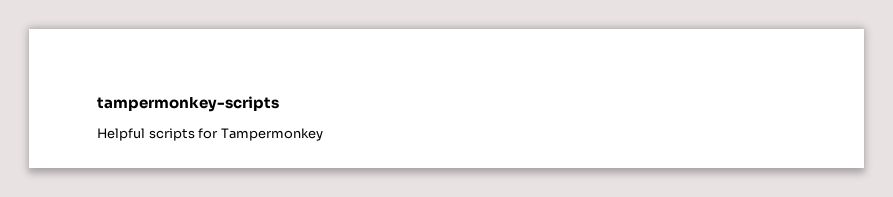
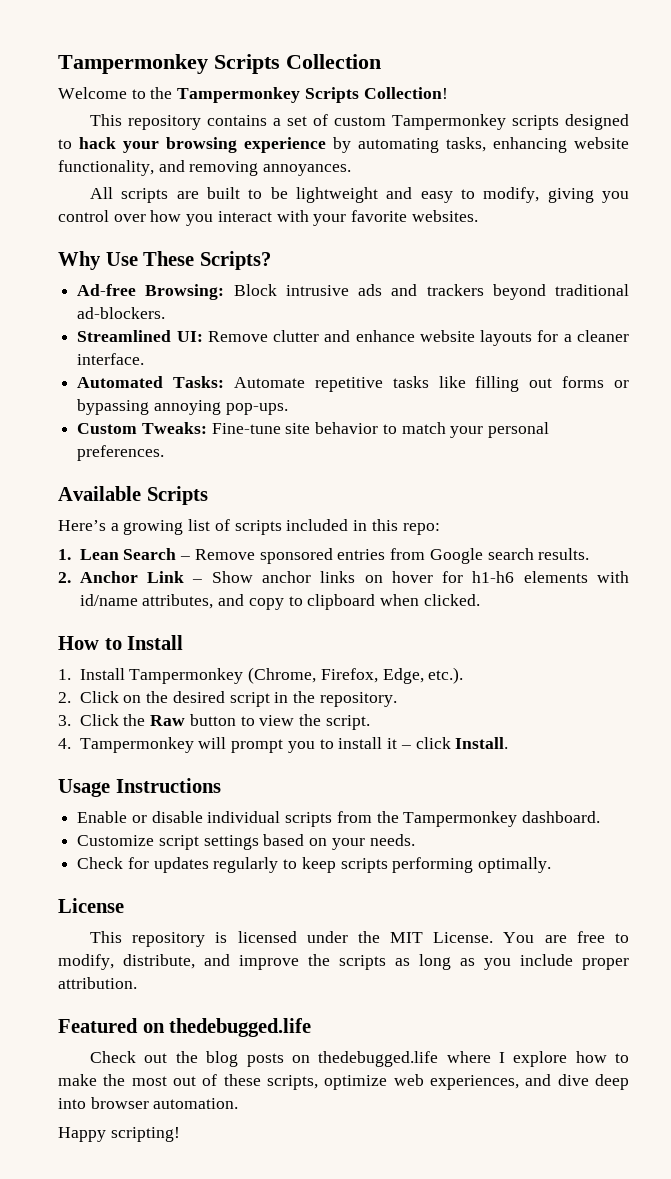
[97,96,279,112] [97,128,323,141] tampermonkey-scripts // Helpful scripts for Tampermonkey -> [58,54,381,74] [58,87,448,103] [90,114,629,130] [58,137,629,153] [58,160,352,176] [90,187,629,203] [58,210,478,226] [58,251,271,270] [77,284,629,300] [77,307,166,319] [77,330,629,346] [77,353,145,365] [77,376,629,392] [77,399,288,415] [77,422,550,438] [77,445,165,461] [58,486,208,505] [58,519,440,535] [58,548,590,564] [58,571,629,583] [79,594,480,610] [58,635,184,650] [58,667,464,684] [58,691,397,707] [58,714,370,730] [58,737,509,753] [58,778,221,797] [77,811,601,827] [77,834,415,850] [77,857,552,873] [58,898,124,913] [90,931,629,947] [58,954,629,970] [58,977,137,989] [58,1018,312,1037] [90,1051,629,1067] [58,1074,629,1090] [58,1097,239,1109] [58,1127,180,1142] Tampermonkey Scripts Collection // Welcome to the Tampermonkey Scripts Collection! // This repository contains a set of custom Tampermonkey scripts designed to hack your browsing experience by automating tasks, enhancing website functionality, and removing annoyances. // All scripts are built to be lightweight and easy to modify, giving you control over how you interact with your favorite websites. // Why Use These Scripts? // Ad-free Browsing: Block intrusive ads and trackers beyond traditional ad-blockers. // Streamlined UI: Remove clutter and enhance website layouts for a cleaner interface. // Automated Tasks: Automate repetitive tasks like filling out forms or bypassing annoying pop-ups. // Custom Tweaks: Fine-tune site behavior to match your personal preferences. // Available Scripts // Here’s a growing list of scripts included in this repo: // 1. Lean Search – Remove sponsored entries from Google search results. // 2. Anchor Link – Show anchor links on hover for h1-h6 elements with id/name attributes, and copy to clipboard when clicked. // How to Install // 1. Install Tampermonkey (Chrome, Firefox, Edge, etc.). // 2. Click on the desired script in the repository. // 3. Click the Raw button to view the script. // 4. Tampermonkey will prompt you to install it – click Install. // Usage Instructions // Enable or disable individual scripts from the Tampermonkey dashboard. // Customize script settings based on your needs. // Check for updates regularly to keep scripts performing optimally. // License // This repository is licensed under the MIT License. You are free to modify, distribute, and improve the scripts as long as you include proper attribution. // Featured on thedebugged.life // Check out the blog posts on thedebugged.life where I explore how to make the most out of these scripts, optimize web experiences, and dive deep into browser automation. // Happy scripting!

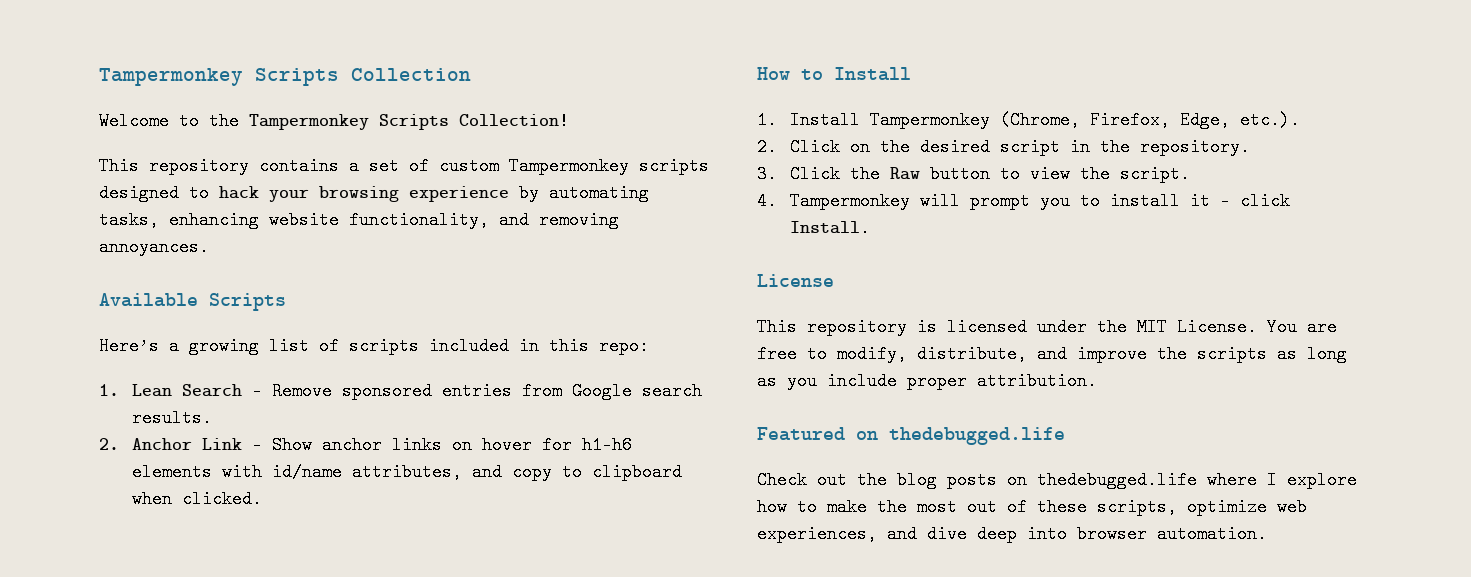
[90,187,629,203] [58,210,478,226] [58,251,271,270] [77,284,629,300] [77,307,166,319] [77,330,629,346] [77,353,145,365] [77,376,629,392] [77,399,288,415] [77,422,550,438] [77,445,165,461] // All scripts are built to be lightweight and easy to modify, giving you control over how you interact with your favorite websites. // Why Use These Scripts? // Ad-free Browsing: Block intrusive ads and trackers beyond traditional ad-blockers. // Streamlined UI: Remove clutter and enhance website layouts for a cleaner interface. // Automated Tasks: Automate repetitive tasks like filling out forms or bypassing annoying pop-ups. // Custom Tweaks: Fine-tune site behavior to match your personal preferences. -> (209, 247) none
[58,778,221,797] [77,811,601,827] [77,834,415,850] [77,857,552,873] // Usage Instructions // Enable or disable individual scripts from the Tampermonkey dashboard. // Customize script settings based on your needs. // Check for updates regularly to keep scripts performing optimally. -> (871, 228) none
[58,1127,180,1142] // Happy scripting! -> (1267, 534) none

